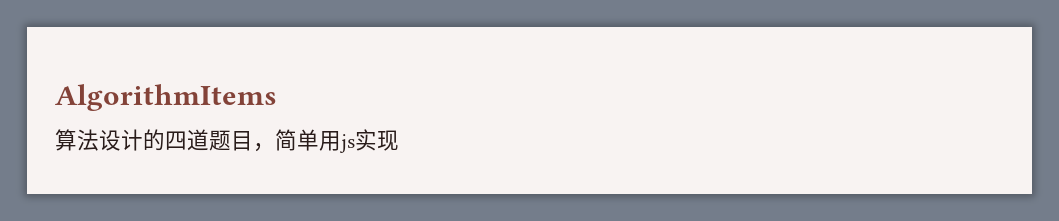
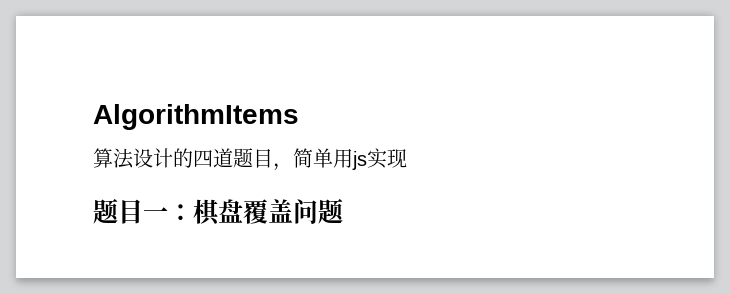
(399, 140) none -> [93,198,343,226] // 题目一：棋盘覆盖问题

